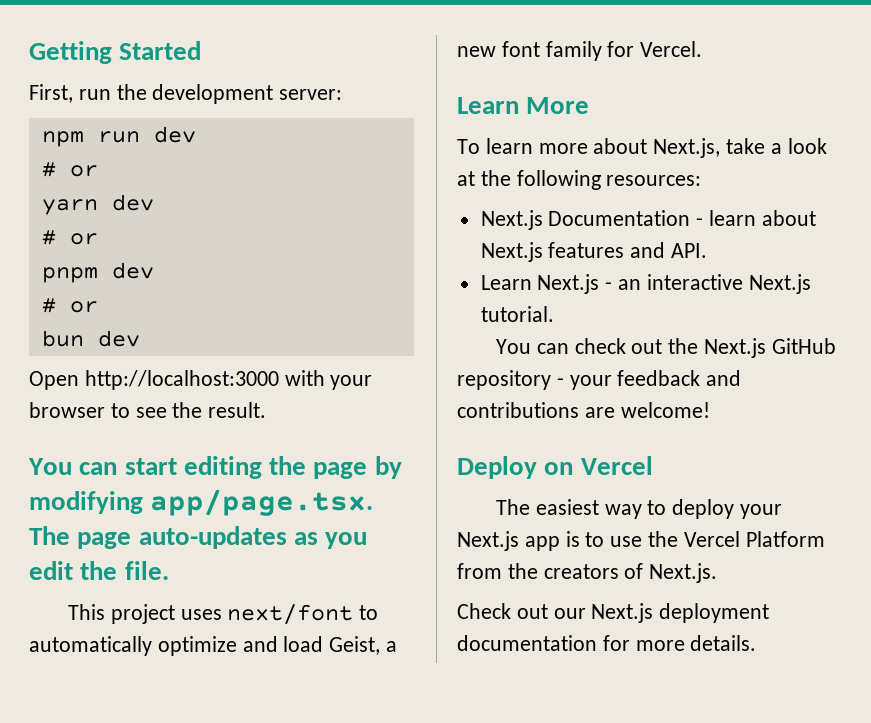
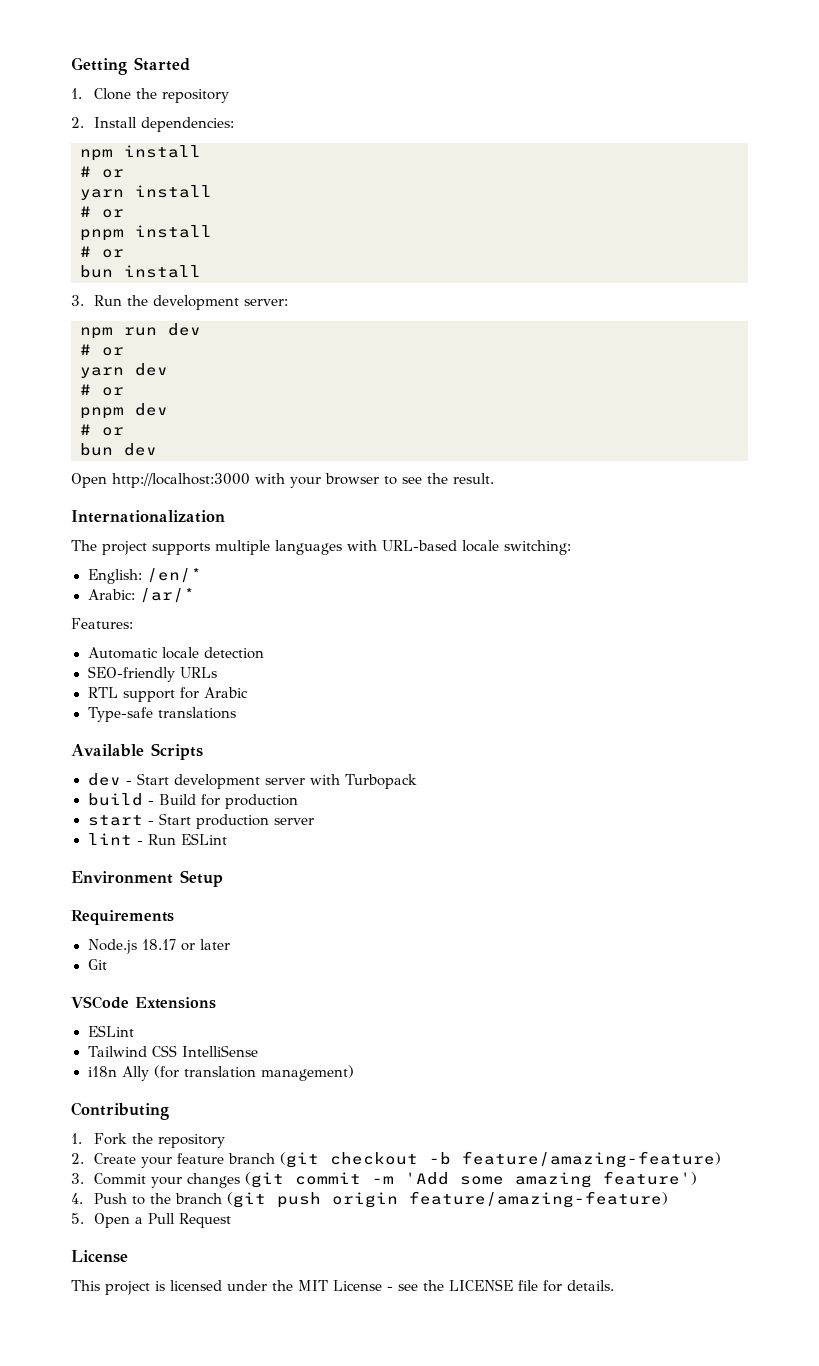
[29,84,111,103] First, run -> [71,88,229,103] [71,117,234,132] [80,145,201,161] [80,166,124,178] [80,185,212,200] [80,206,124,218] [80,225,212,241] [80,246,124,258] [80,265,201,278] [71,295,122,306] 1. Clone the repository // 2. Install dependencies: // npm install // # or // yarn install // # or // pnpm install // # or // bun install // 3. Run
[28,456,402,479] [29,489,374,516] [29,526,368,549] [29,561,169,580] [67,604,379,625] [29,636,398,656] [457,41,703,61] [457,97,590,114] [457,138,827,158] [457,170,702,190] [480,210,816,230] [480,242,708,262] [480,274,811,294] [480,306,554,322] [495,338,836,358] [457,370,742,390] [457,402,710,418] [457,456,653,479] [495,499,782,519] [457,531,825,551] [457,563,718,583] [457,603,770,623] [457,635,685,651] You can start editing the page by modifying app/page.tsx. The page auto-updates as you edit the file. // This project uses next/font to automatically optimize and load Geist, a new font family for Vercel. // Learn More // To learn more about Next.js, take a look at the following resources: // Next.js Documentation - learn about Next.js features and API. // Learn Next.js - an interactive Next.js tutorial. // You can check out the Next.js GitHub repository - your feedback and contributions are welcome! // Deploy on Vercel // The easiest way to deploy your Next.js app is to use the Vercel Platform from the creators of Next.js. // Check out our Next.js deployment documentation for more -> [71,510,225,523] [71,540,571,555] [87,568,202,584] [87,588,195,603] [71,618,133,629] [87,647,264,659] [87,666,217,682] [87,687,248,702] [87,707,237,722] [71,743,203,760] [87,773,418,789] [87,793,298,809] [87,813,314,829] [87,833,227,845] [71,870,223,887] [71,910,174,925] [87,939,230,954] [87,959,107,970] [71,996,216,1009] [87,1025,134,1037] [87,1045,259,1057] [87,1065,354,1081] [71,1102,169,1120] [71,1133,225,1148] [71,1151,721,1168] [71,1171,697,1188] [71,1191,668,1208] [71,1213,231,1228] [71,1250,128,1263] [71,1279,562,1295] Internationalization // The project supports multiple languages with URL-based locale switching: // English: /en/* // Arabic: /ar/* // Features: // Automatic locale detection // SEO-friendly URLs // RTL support for Arabic // Type-safe translations // Available Scripts // dev - Start development server with Turbopack // build - Build for production // start - Start production server // lint - Run ESLint // Environment Setup // Requirements // Node.js 18.17 or later // Git // VSCode Extensions // ESLint // Tailwind CSS IntelliSense // i18n Ally (for translation management) // Contributing // 1. Fork the repository // 2. Create your feature branch (git checkout -b feature/amazing-feature) // 3. Commit your changes (git commit -m 'Add some amazing feature') // 4. Push to the branch (git push origin feature/amazing-feature) // 5. Open a Pull Request // License // This project is licensed under the MIT License - see the LICENSE file for

